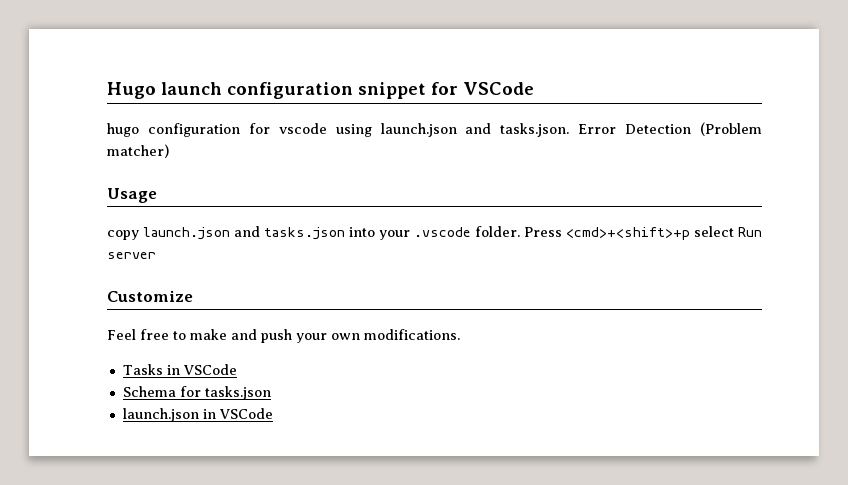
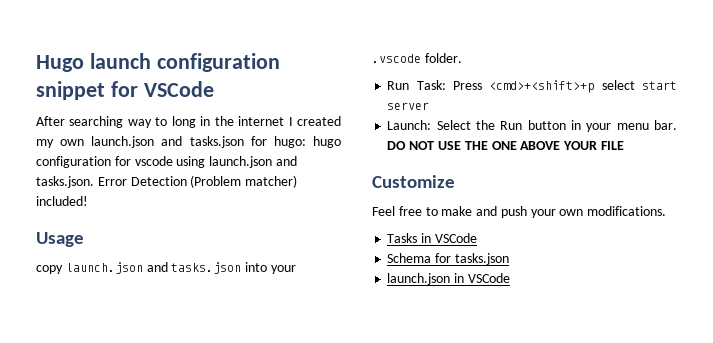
(534, 88) none -> [36,116,342,128] [36,136,306,148] After searching way to long in the internet I created my own launch.json and tasks.json for hugo:
(169, 151) none -> [36,196,88,206] included!
(520, 231) none -> [387,80,446,90] // Run Task:
[738,227,762,237] [107,252,156,259] Run server -> [642,81,677,90] [387,102,430,110] [387,120,677,132] [387,141,624,150] start server // Launch: Select the Run button in your menu bar. DO NOT USE THE ONE ABOVE YOUR FILE

